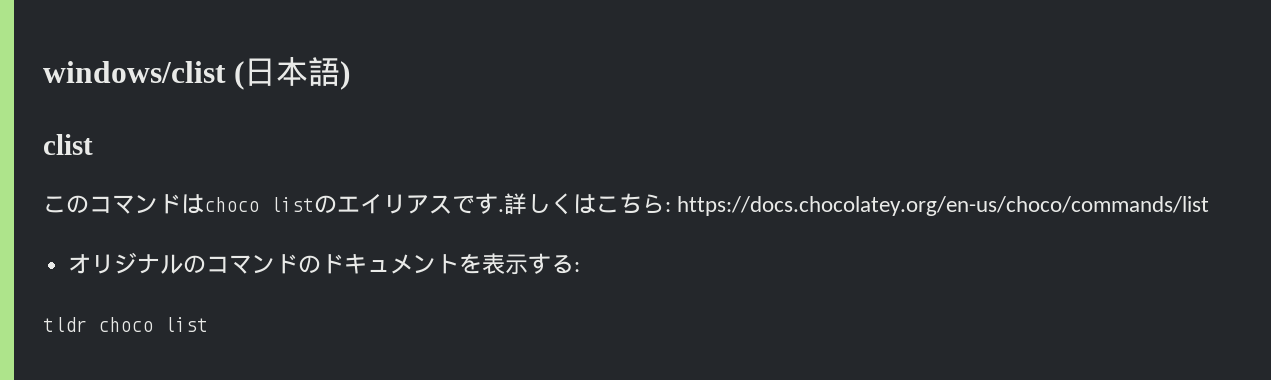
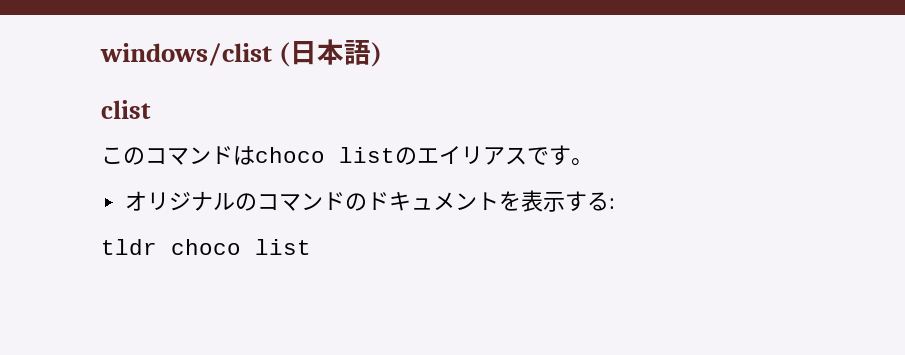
[498,193,1210,216] .詳しくはこちら: https://docs.chocolatey.org/en-us/choco/commands/list -> [571,158,593,166] 。

